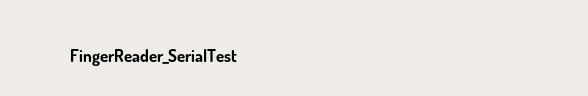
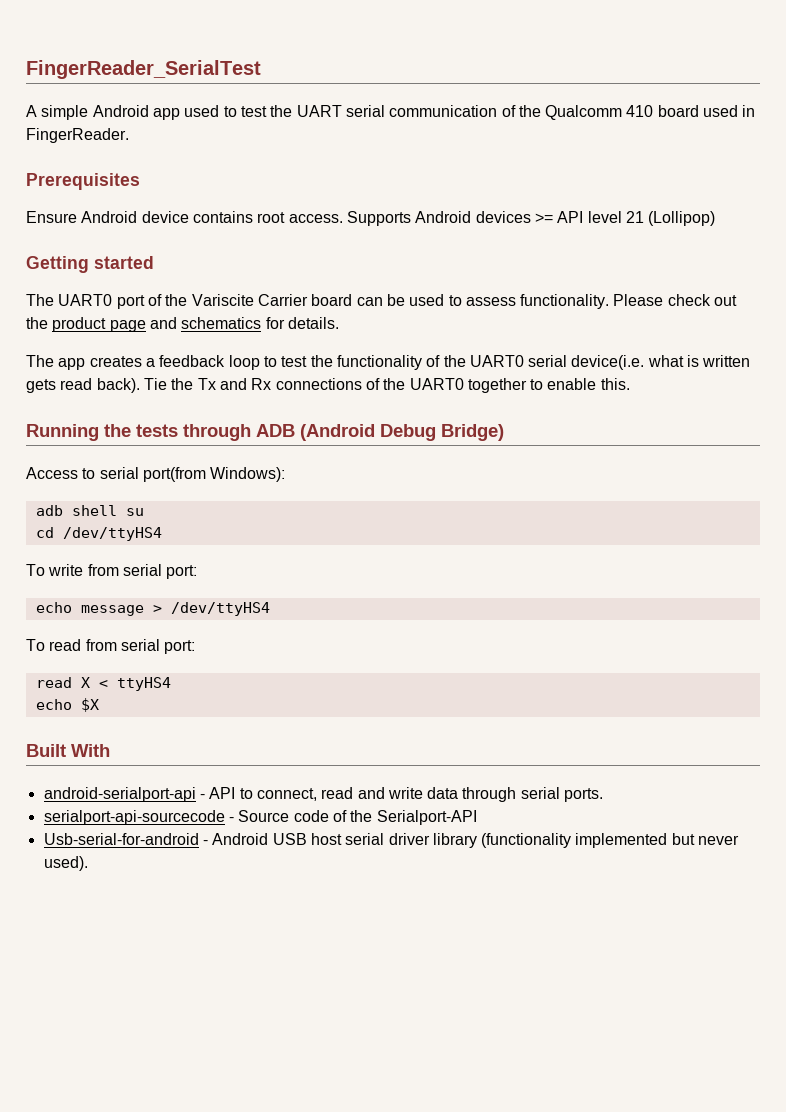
(237, 57) none -> [26,105,756,120] [26,128,129,143] [26,173,140,190] [26,211,716,226] [26,256,154,273] [26,294,738,309] [26,317,339,332] [26,355,751,370] [26,378,630,393] [26,424,504,441] [26,467,286,482] [35,505,144,516] [35,527,162,541] [26,564,198,579] [35,602,270,616] [26,639,196,654] [35,677,171,691] [35,698,99,712] [26,744,110,757] [43,787,604,802] [43,810,477,825] [43,833,740,848] [43,856,88,871] // A simple Android app used to test the UART serial communication of the Qualcomm 410 board used in FingerReader. // Prerequisites // Ensure Android device contains root access. Supports Android devices >= API level 21 (Lollipop) // Getting started // The UART0 port of the Variscite Carrier board can be used to assess functionality. Please check out the product page and schematics for details. // The app creates a feedback loop to test the functionality of the UART0 serial device(i.e. what is written gets read back). Tie the Tx and Rx connections of the UART0 together to enable this. // Running the tests through ADB (Android Debug Bridge) // Access to serial port(from Windows): // adb shell su // cd /dev/ttyHS4 // To write from serial port: // echo message > /dev/ttyHS4 // To read from serial port: // read X < ttyHS4 // echo $X // Built With // android-serialport-api - API to connect, read and write data through serial ports. // serialport-api-sourcecode - Source code of the Serialport-API // Usb-serial-for-android - Android USB host serial driver library (functionality implemented but never used).

